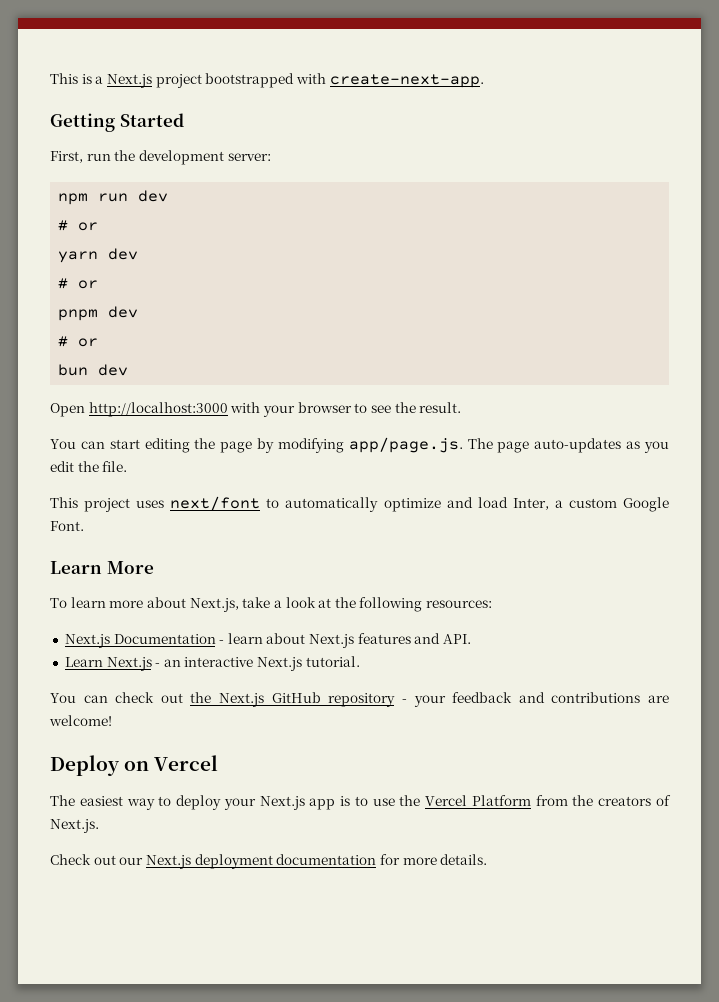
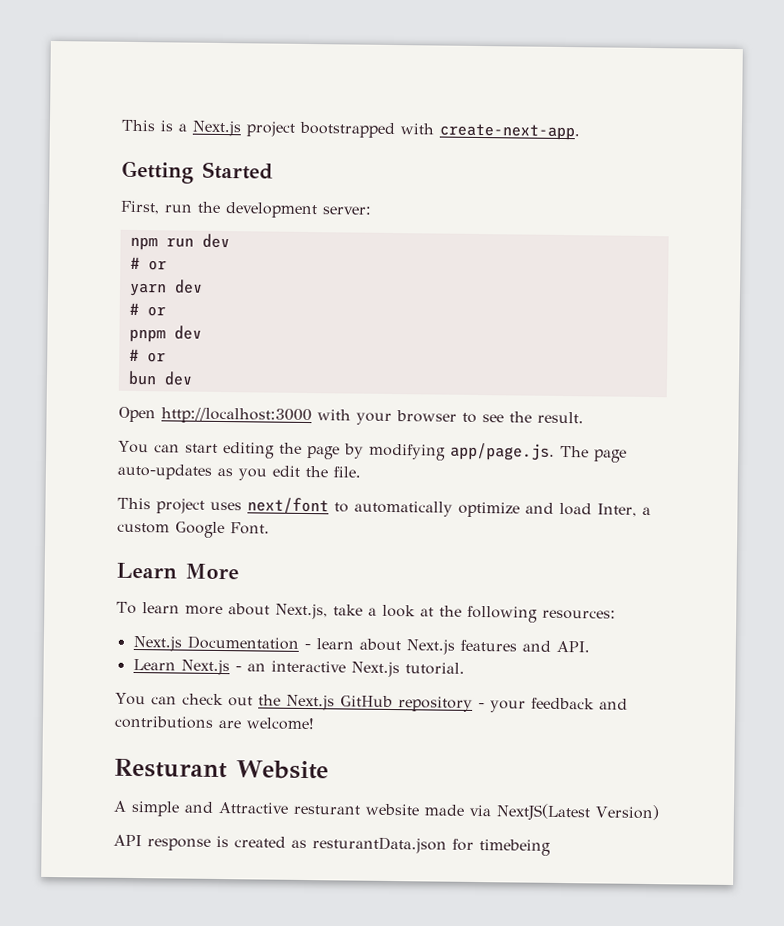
[50,755,219,776] [50,795,671,810] [50,819,99,833] [50,854,488,869] Deploy on Vercel // The easiest way to deploy your Next.js app is to use the Vercel Platform from the creators of Next.js. // Check out our Next.js deployment documentation for more details. -> [114,758,329,780] [113,800,660,822] [113,834,551,856] Resturant Website // A simple and Attractive resturant website made via NextJS(Latest Version) // API response is created as resturantData.json for timebeing

